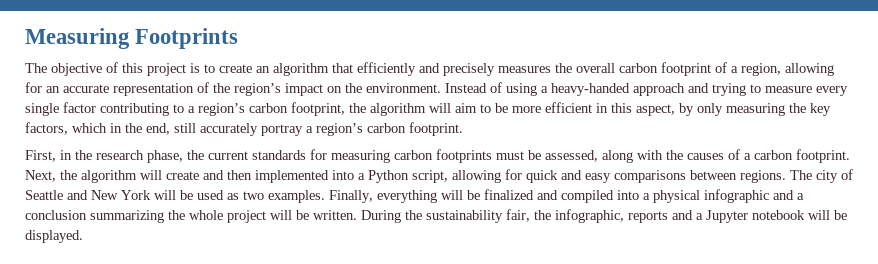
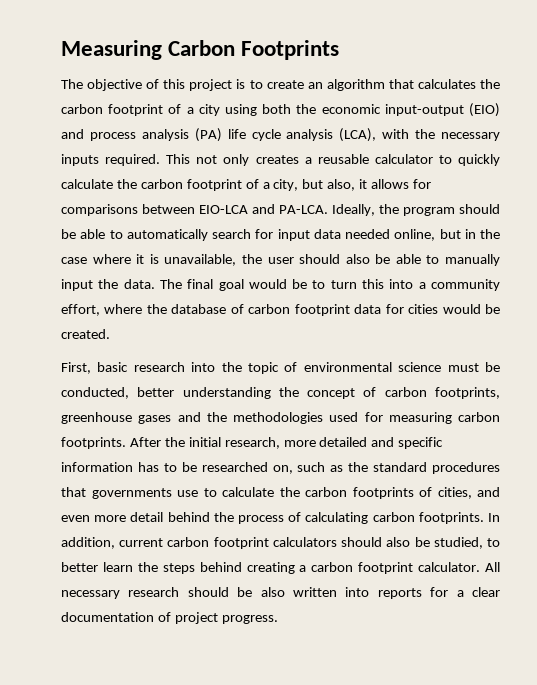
(130, 38) none -> [168,40,236,56] Carbon
[357,62,834,76] [25,82,848,96] [25,102,831,116] [25,122,463,136] [25,149,850,163] [25,169,853,183] [25,189,804,203] [25,209,847,223] [25,230,83,243] efficiently and precisely measures the overall carbon footprint of a region, allowing for an accurate representation of the region’s impact on the environment. Instead of using a heavy-handed approach and trying to measure every single factor contributing to a region’s carbon footprint, the algorithm will aim to be more efficient in this aspect, by only measuring the key factors, which in the end, still accurately portray a region’s carbon footprint. // First, in the research phase, the current standards for measuring carbon footprints must be assessed, along with the causes of a carbon footprint. Next, the algorithm will create and then implemented into a Python script, allowing for quick and easy comparisons between regions. The city of Seattle and New York will be used as two examples. Finally, everything will be finalized and compiled into a physical infographic and a conclusion summarizing the whole project will be written. During the sustainability fair, the infographic, reports and a Jupyter notebook will be displayed. -> [417,79,500,89] [61,103,500,117] [61,128,500,142] [61,154,501,166] [61,179,432,191] [61,204,500,216] [61,229,500,241] [61,254,500,266] [61,279,501,291] [61,304,500,316] [61,329,110,339] [61,362,500,374] [61,387,500,399] [61,412,500,424] [61,437,444,449] [61,462,500,474] [61,487,500,499] [61,512,500,524] [61,537,501,549] [61,562,500,574] [61,587,500,599] [61,612,278,624] calculates the carbon footprint of a city using both the economic input-output (EIO) and process analysis (PA) life cycle analysis (LCA), with the necessary inputs required. This not only creates a reusable calculator to quickly calculate the carbon footprint of a city, but also, it allows for comparisons between EIO-LCA and PA-LCA. Ideally, the program should be able to automatically search for input data needed online, but in the case where it is unavailable, the user should also be able to manually input the data. The final goal would be to turn this into a community effort, where the database of carbon footprint data for cities would be created. // First, basic research into the topic of environmental science must be conducted, better understanding the concept of carbon footprints, greenhouse gases and the methodologies used for measuring carbon footprints. After the initial research, more detailed and specific information has to be researched on, such as the standard procedures that governments use to calculate the carbon footprints of cities, and even more detail behind the process of calculating carbon footprints. In addition, current carbon footprint calculators should also be studied, to better learn the steps behind creating a carbon footprint calculator. All necessary research should be also written into reports for a clear documentation of project progress.

